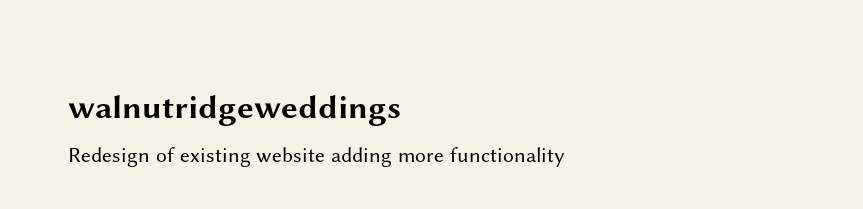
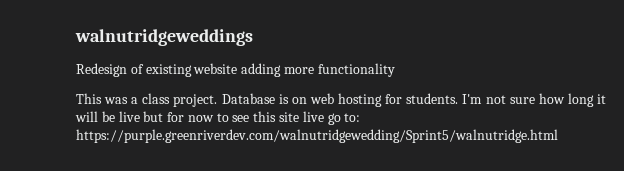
(565, 157) none -> [76,93,607,107] [75,111,361,125] [76,129,558,143] // This was a class project. Database is on web hosting for students. I'm not sure how long it will be live but for now to see this site live go to: https://purple.greenriverdev.com/walnutridgewedding/Sprint5/walnutridge.html

